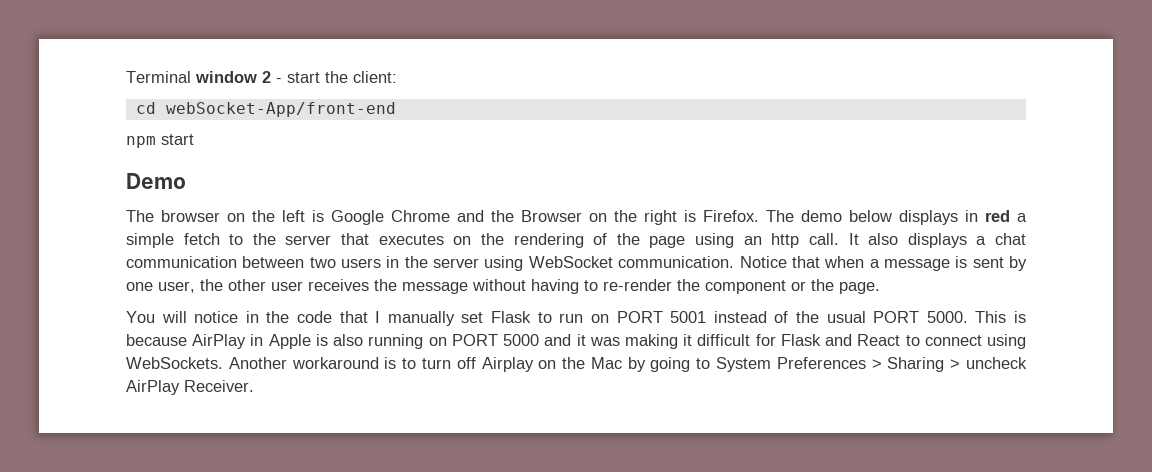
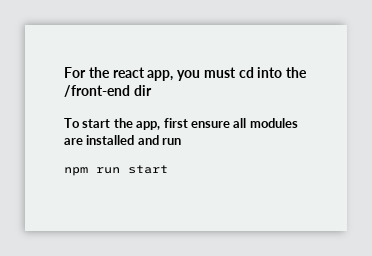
[126,71,397,83] [135,102,396,117] Terminal window 2 - start the client: // cd webSocket-App/front-end -> [64,67,308,81] [64,85,152,97] [64,118,298,130] [64,135,182,145] For the react app, you must cd into the /front-end dir // To start the app, first ensure all modules are installed and run
[161,134,194,145] [126,173,186,189] [126,210,1027,225] [126,233,1026,248] [126,256,1028,271] [126,279,880,294] [126,311,1026,326] [126,334,1027,349] [126,357,1027,372] [126,380,254,395] start // Demo // The browser on the left is Google Chrome and the Browser on the right is Firefox. The demo below displays in red a simple fetch to the server that executes on the rendering of the page using an http call. It also displays a chat communication between two users in the server using WebSocket communication. Notice that when a message is sent by one user, the other user receives the message without having to re-render the component or the page. // You will notice in the code that I manually set Flask to run on PORT 5001 instead of the usual PORT 5000. This is because AirPlay in Apple is also running on PORT 5000 and it was making it difficult for Flask and React to connect using WebSockets. Another workaround is to turn off Airplay on the Mac by going to System Preferences > Sharing > uncheck AirPlay Receiver. -> [96,165,168,174] run start

